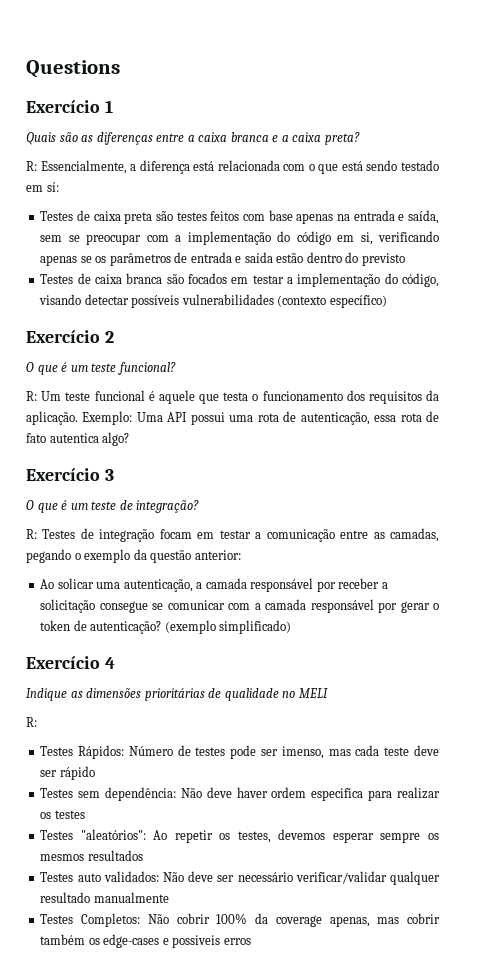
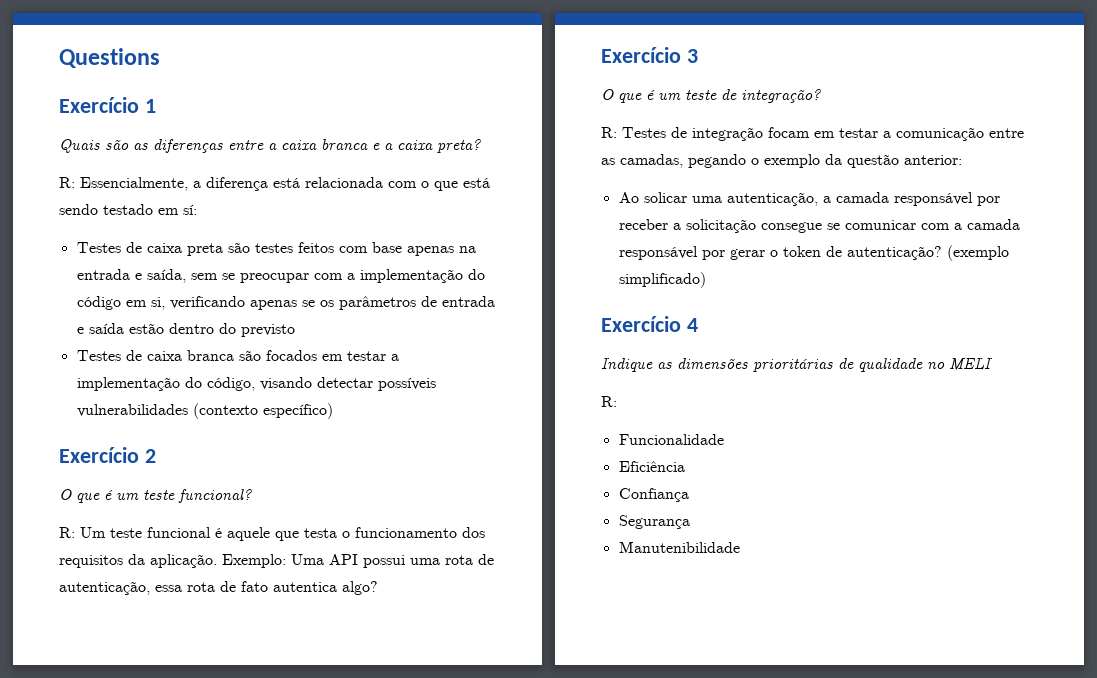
[40,745,439,759] [40,766,95,780] [40,787,440,801] [40,810,85,819] [40,829,439,843] [40,850,143,861] [40,871,440,885] [40,892,169,903] [40,913,441,927] [40,934,251,948] Testes Rápidos: Número de testes pode ser imenso, mas cada teste deve ser rápido // Testes sem dependência: Não deve haver ordem especifica para realizar os testes // Testes "aleatórios": Ao repetir os testes, devemos esperar sempre os mesmos resultados // Testes auto validados: Não deve ser necessário verificar/validar qualquer resultado manualmente // Testes Completos: Não cobrir 100% da coverage apenas, mas cobrir também os edge-cases e possiveis erros -> [618,434,724,445] [618,461,685,472] [618,488,689,502] [618,515,690,529] [618,541,740,553] Funcionalidade // Eficiência // Confiança // Segurança // Manutenibilidade

